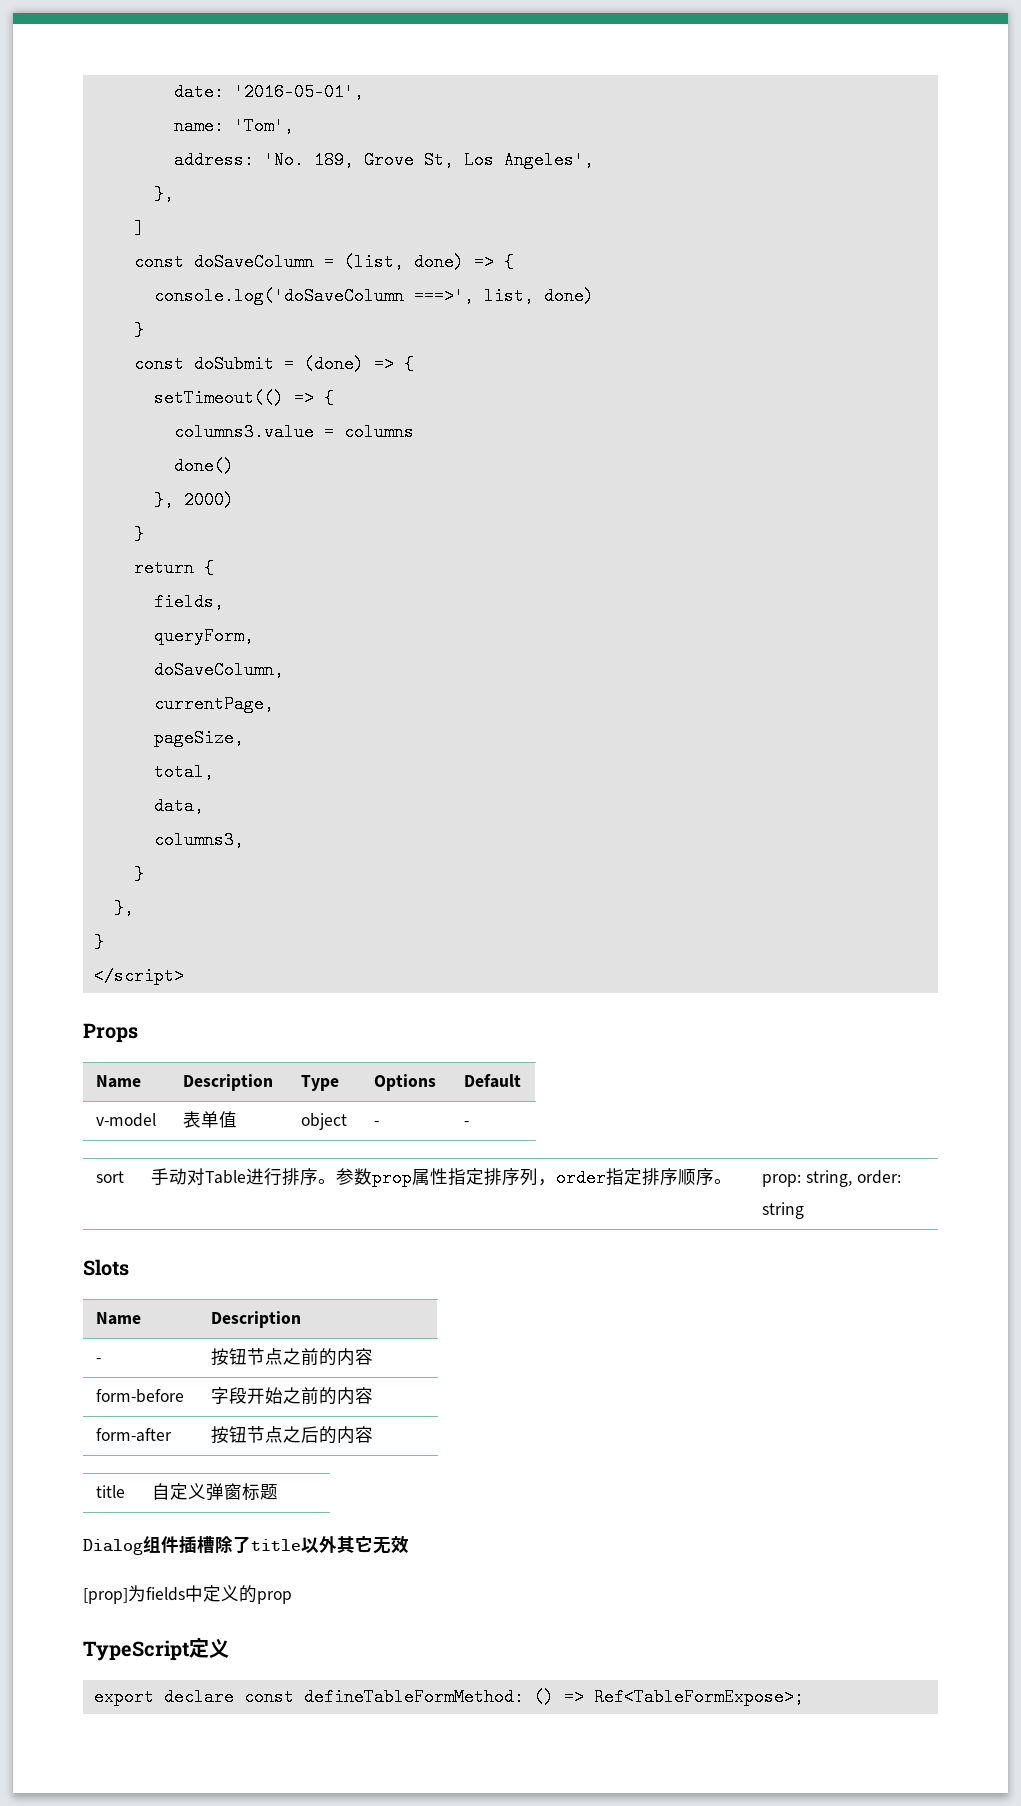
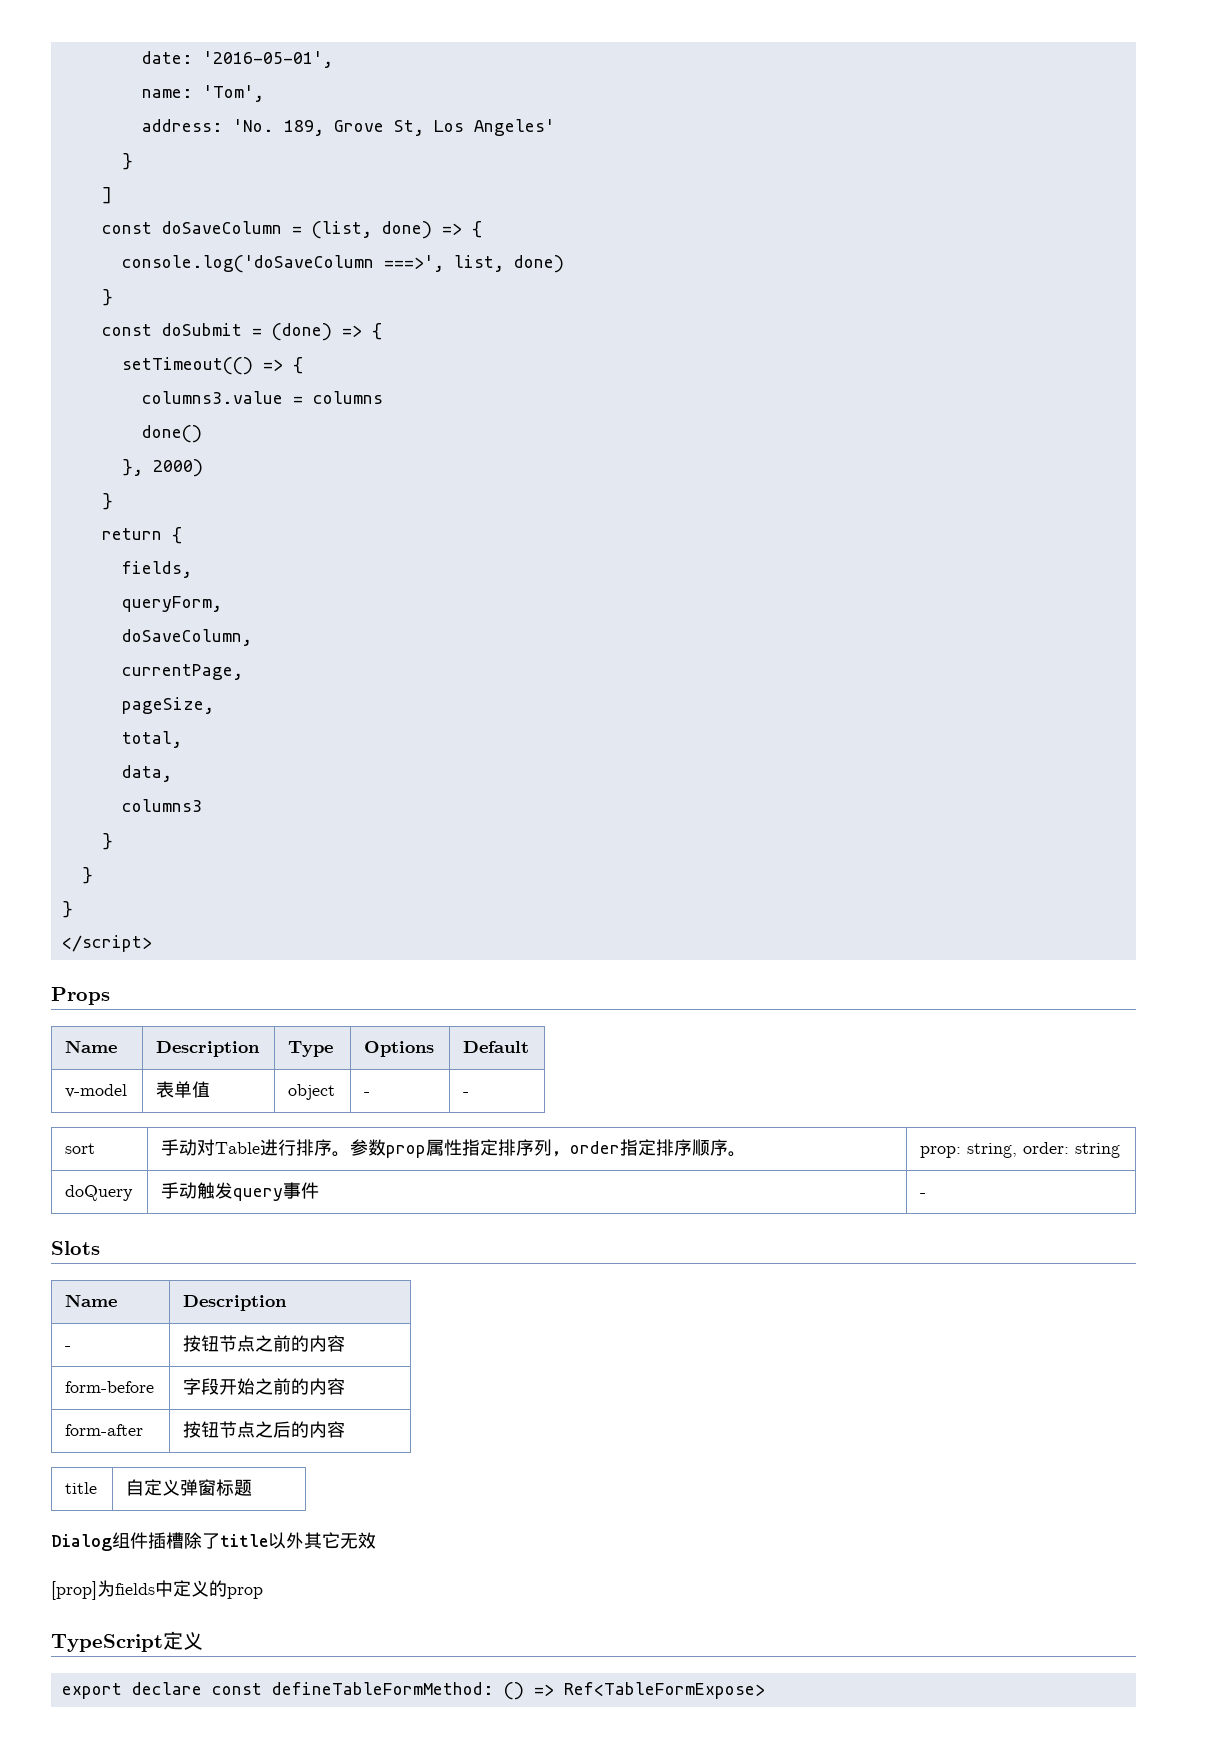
[503,151,594,169] [153,185,174,203] Angeles', // }, -> [473,119,555,136] [121,153,133,170] Angeles' // }
[153,831,244,849] [133,865,144,883] [113,899,134,917] columns3, // } // }, -> [121,799,202,812] [101,833,113,850] [81,867,93,884] columns3 // } // }
(805, 1210) none -> [65,1185,134,1201] [161,1182,320,1201] [920,1193,927,1197] // doQuery | 手动触发query事件 | -
[593,1688,804,1706] Ref<TableFormExpose>; -> [563,1682,765,1699] Ref<TableFormExpose>

